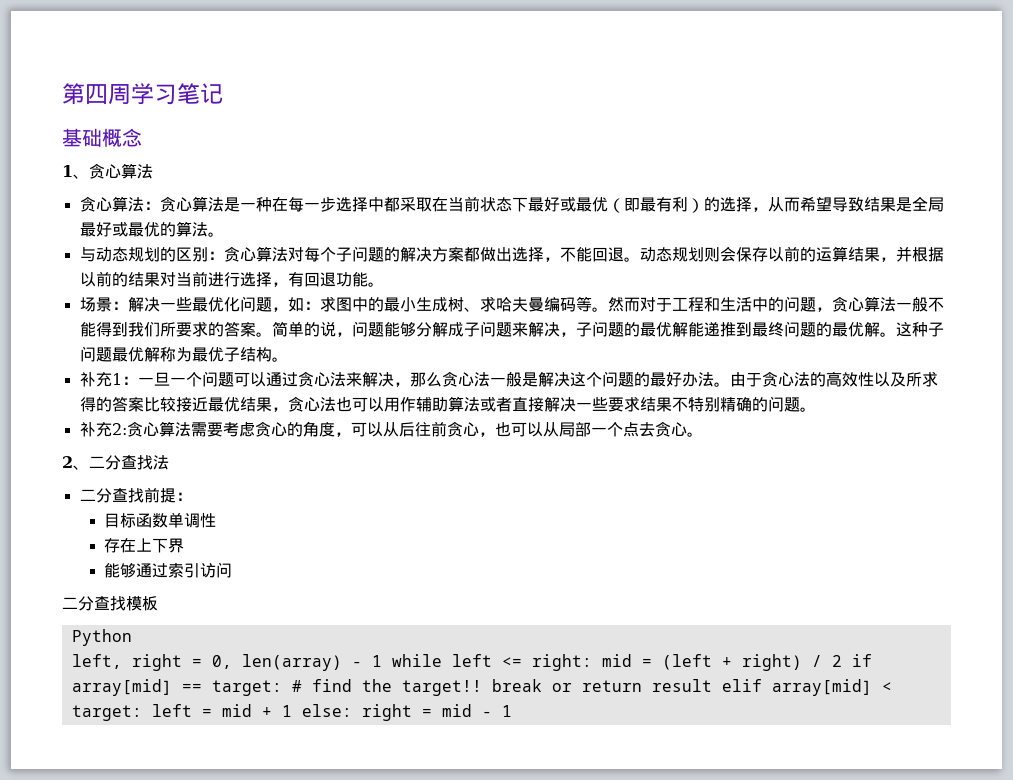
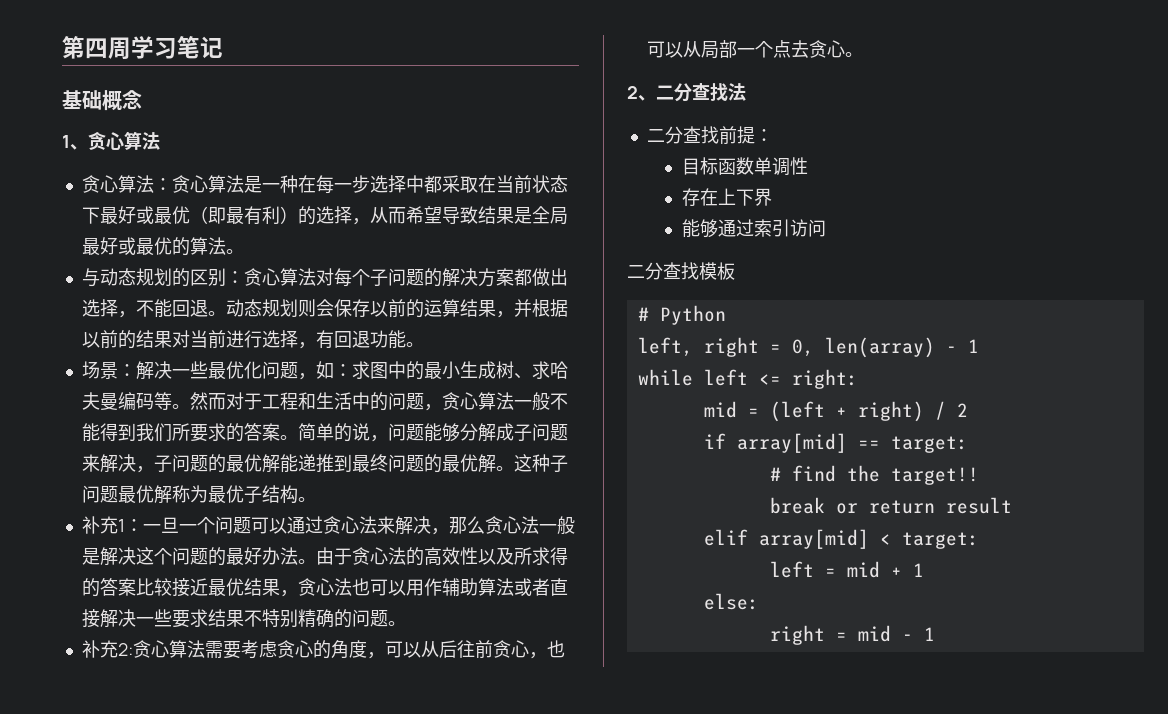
(158, 603) none -> [637,307,649,321] #
(382, 661) none -> (979, 346) //
(592, 662) none -> (858, 379) //
(842, 661) none -> (968, 410) //
(282, 688) none -> (968, 444) //
(482, 688) none -> (979, 476) //
(712, 685) none -> (1012, 505) //
(142, 713) none -> (979, 540) //
(292, 711) none -> (924, 570) //
(352, 710) none -> (759, 601) //

